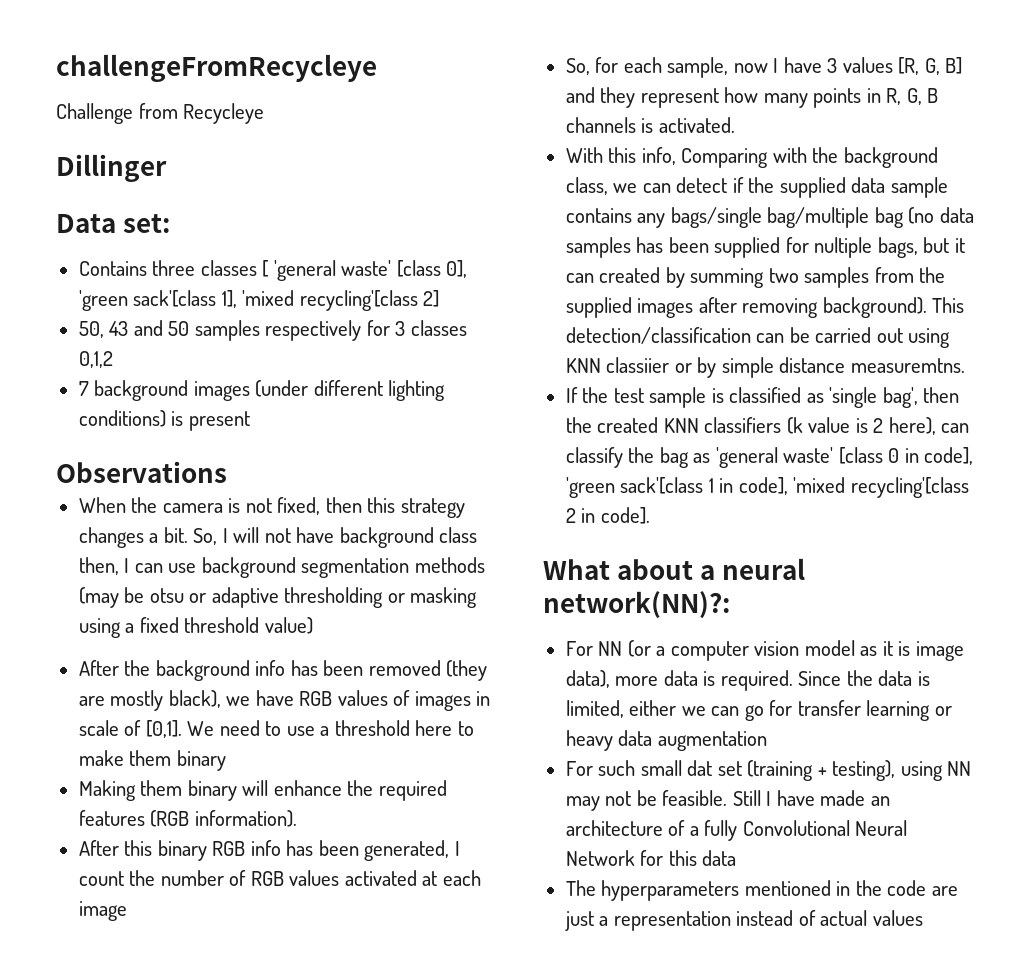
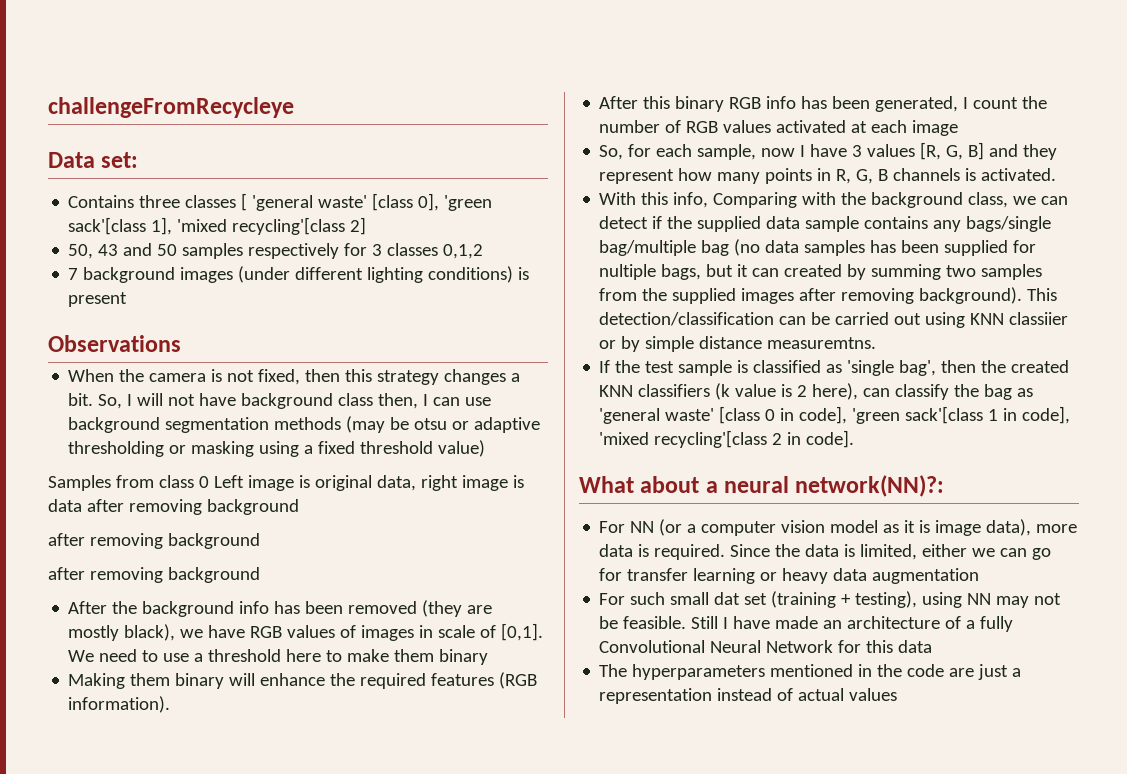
[56,103,265,124] [56,154,167,182] // Challenge from Recycleye // Dillinger -> (294, 107) none
(313, 625) none -> [48,475,524,491] [48,499,299,515] [48,533,260,549] [48,567,260,583] // Samples from class 0 Left image is original data, right image is data after removing background // after removing background // after removing background

